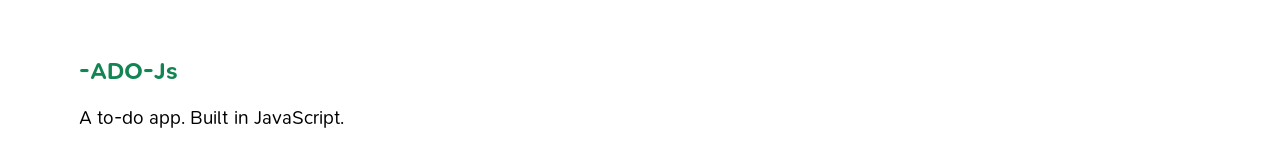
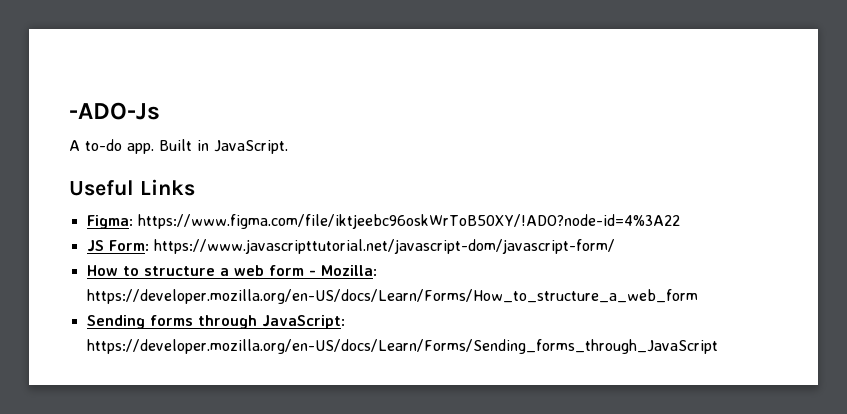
(344, 119) none -> [69,179,195,196] [86,214,680,229] [86,239,615,254] [86,265,377,276] [86,289,698,304] [86,315,345,329] [86,339,718,354] // Useful Links // Figma: https://www.figma.com/file/iktjeebc96oskWrToB50XY/!ADO?node-id=4%3A22 // JS Form: https://www.javascripttutorial.net/javascript-dom/javascript-form/ // How to structure a web form - Mozilla: https://developer.mozilla.org/en-US/docs/Learn/Forms/How_to_structure_a_web_form // Sending forms through JavaScript: https://developer.mozilla.org/en-US/docs/Learn/Forms/Sending_forms_through_JavaScript

